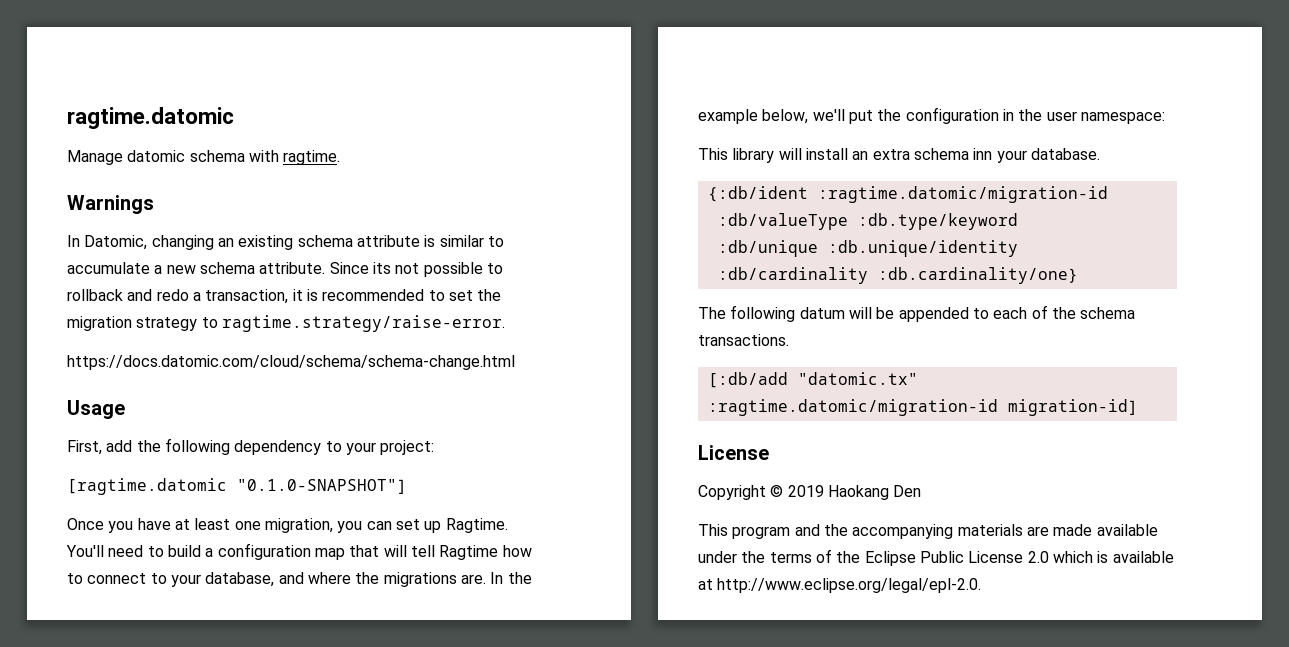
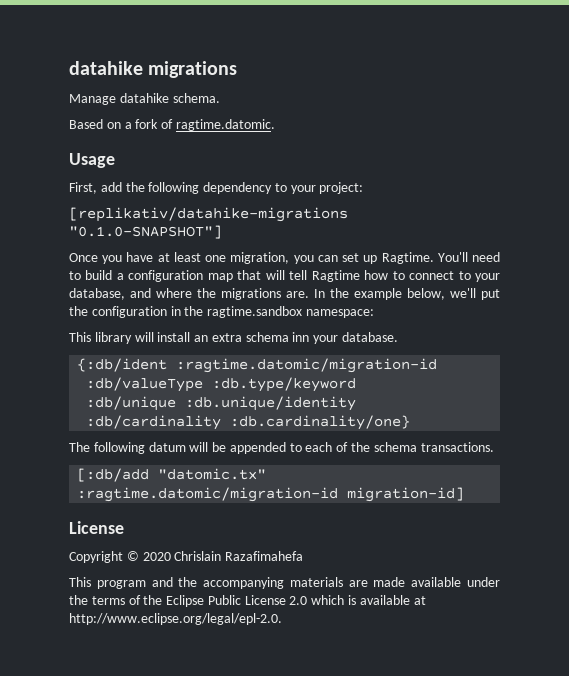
[67,107,234,129] ragtime.datomic -> [69,61,238,78] datahike migrations
[127,150,341,165] [67,195,154,214] [67,235,504,250] [67,262,503,277] [67,289,502,304] [67,315,505,332] [67,355,515,370] datomic schema with ragtime. // Warnings // In Datomic, changing an existing schema attribute is similar to accumulate a new schema attribute. Since its not possible to rollback and redo a transaction, it is recommended to set the migration strategy to ragtime.strategy/raise-error. // https://docs.datomic.com/cloud/schema/schema-change.html -> [119,93,220,103] [69,119,275,131] datahike schema. // Based on a fork of ragtime.datomic.
[67,478,227,495] [ragtime.datomic -> [69,207,348,222] [replikativ/datahike-migrations
[1046,111,1077,121] user -> [207,306,303,318] ragtime.sandbox
[787,485,922,500] 2019 Haokang Den -> [142,551,304,561] 2020 Chrislain Razafimahefa

